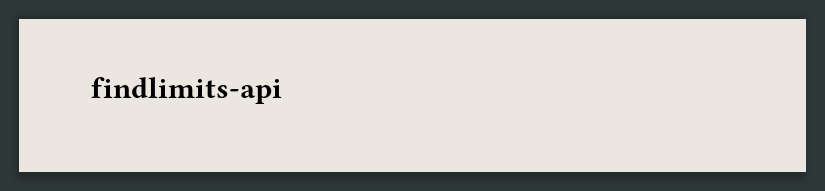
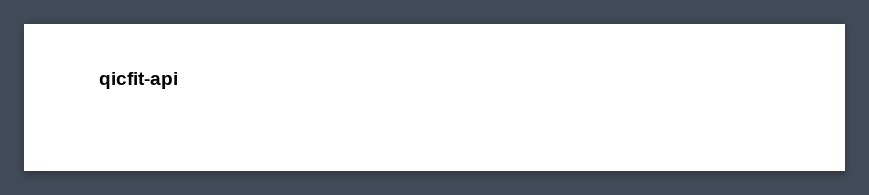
[91,77,282,104] findlimits-api -> [99,72,178,89] qicfit-api

